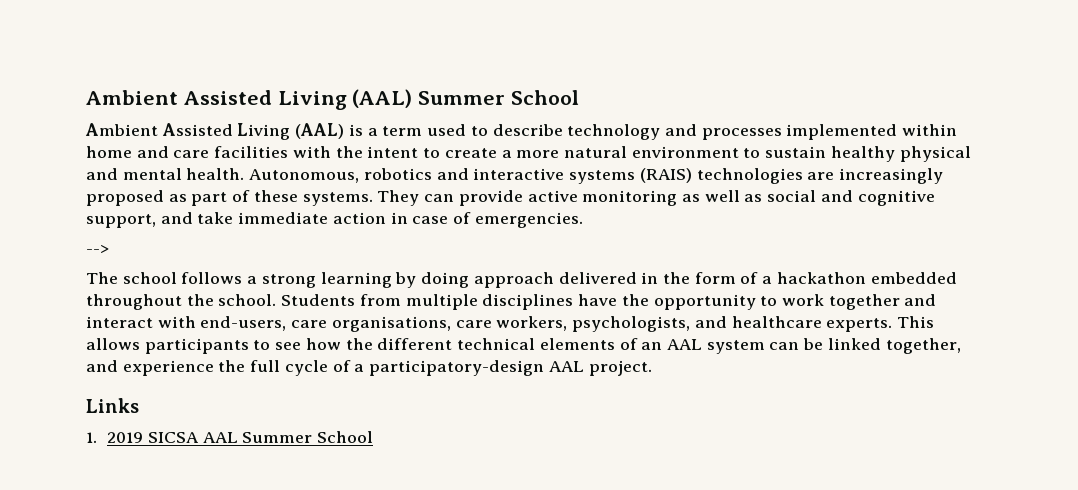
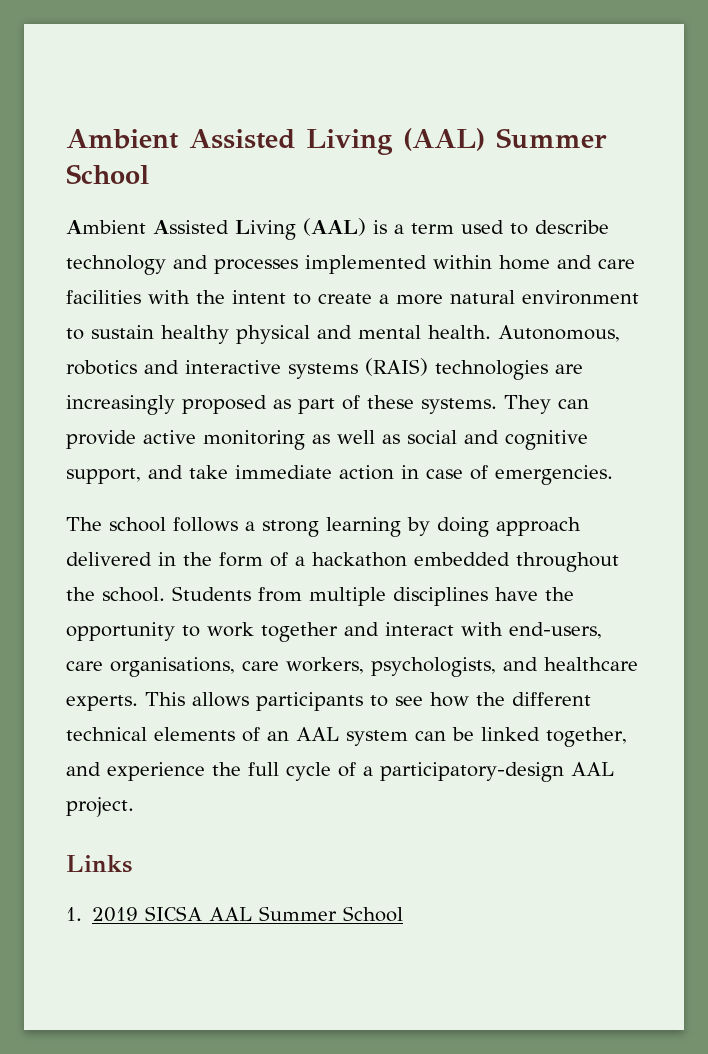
[86,245,109,254] // --> -> (613, 475) none

